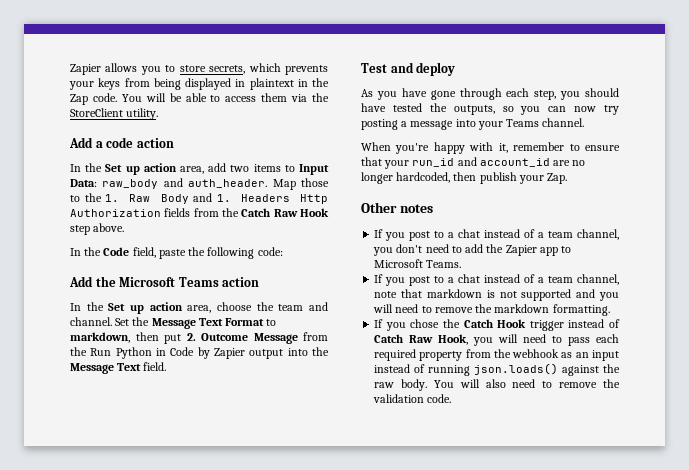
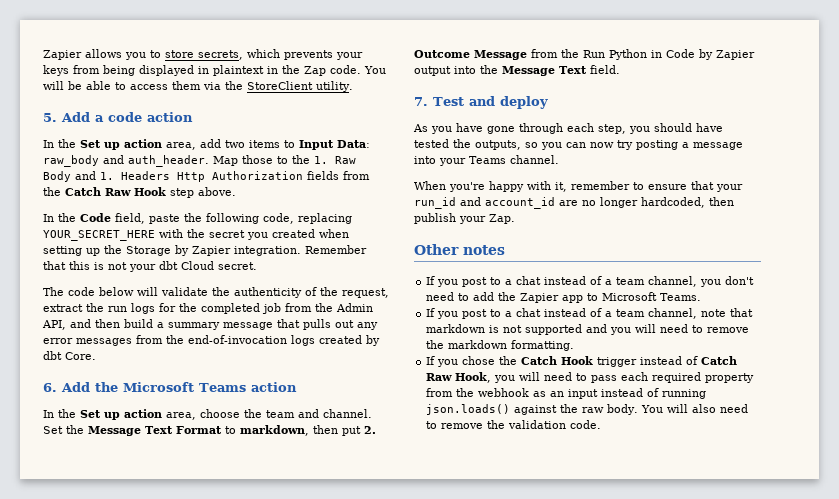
(159, 114) none -> [43,113,57,122] 5.
[257,247,283,256] code: // -> [263,213,352,224] [43,229,349,241] [43,245,367,256] [43,261,257,272] [43,287,389,298] [43,303,373,314] [42,319,378,330] [43,335,380,346] [43,351,96,360] [43,383,57,392] code, replacing YOUR_SECRET_HERE with the secret you created when setting up the Storage by Zapier integration. Remember that this is not your dbt Cloud secret. // The code below will validate the authenticity of the request, extract the run logs for the completed job from the Admin API, and then build a summary message that pulls out any error messages from the end-of-invocation logs created by dbt Core. // 6.
(167, 366) none -> [414,97,428,106] 7.

